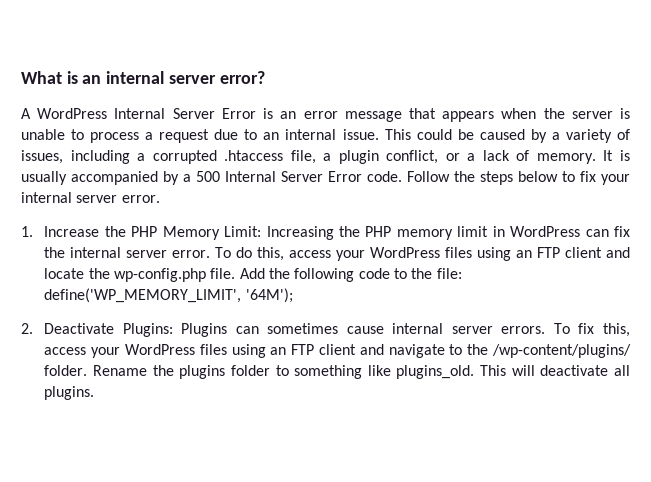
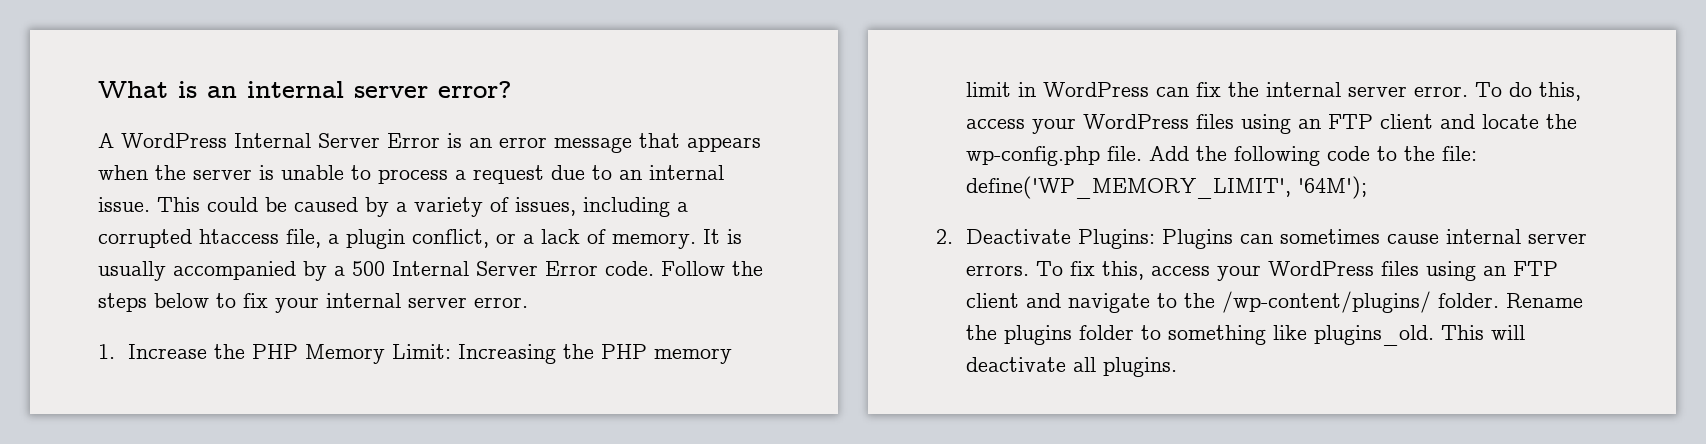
[224,150,284,161] .htaccess -> [199,229,279,244] htaccess

